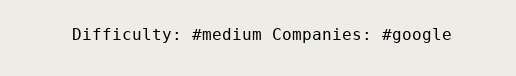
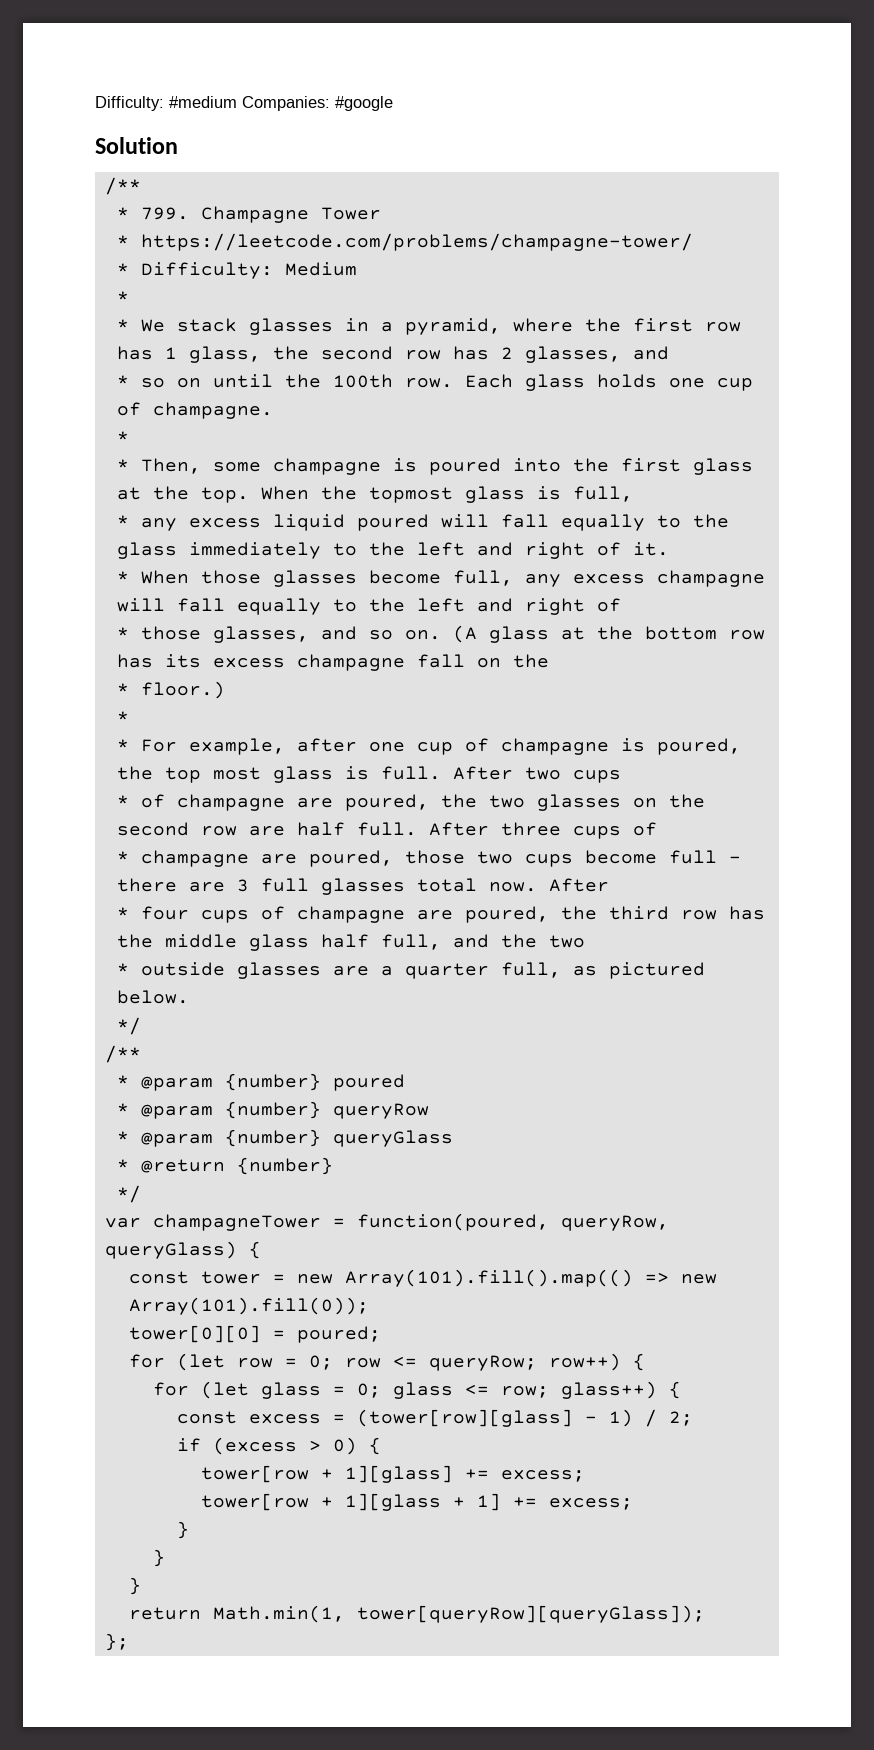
(452, 35) none -> [95,137,178,154] [104,177,141,195] [116,206,381,223] [116,233,693,251] [116,262,357,279] [116,291,129,303] [116,318,741,335] [116,346,669,363] [116,374,753,391] [116,402,273,419] [116,431,129,443] [116,458,753,475] [116,486,633,503] [116,514,729,531] [116,542,669,559] [116,570,765,587] [116,598,621,615] [116,625,765,643] [116,654,549,671] [116,681,225,699] [116,711,129,723] [116,738,741,755] [116,766,621,783] [116,794,705,811] [116,822,657,839] [116,850,741,867] [116,878,609,895] [116,906,765,923] [116,934,585,951] [116,962,705,979] [116,990,189,1004] [116,1017,141,1035] [104,1045,141,1063] [116,1073,405,1091] [116,1101,429,1119] [116,1129,453,1147] [116,1157,333,1175] [116,1185,141,1203] [104,1213,669,1231] [104,1241,261,1259] [128,1269,717,1287] [128,1297,369,1315] [128,1325,381,1343] [128,1353,645,1371] [152,1381,681,1399] [176,1409,693,1427] [176,1437,381,1455] [200,1465,585,1483] [200,1493,633,1511] [176,1521,189,1539] [152,1549,165,1567] [128,1577,141,1595] [128,1605,705,1623] [104,1633,129,1651] // Solution // /** // * 799. Champagne Tower // * https://leetcode.com/problems/champagne-tower/ // * Difficulty: Medium // * // * We stack glasses in a pyramid, where the first row has 1 glass, the second row has 2 glasses, and // * so on until the 100th row. Each glass holds one cup of champagne. // * // * Then, some champagne is poured into the first glass at the top. When the topmost glass is full, // * any excess liquid poured will fall equally to the glass immediately to the left and right of it. // * When those glasses become full, any excess champagne will fall equally to the left and right of // * those glasses, and so on. (A glass at the bottom row has its excess champagne fall on the // * floor.) // * // * For example, after one cup of champagne is poured, the top most glass is full. After two cups // * of champagne are poured, the two glasses on the second row are half full. After three cups of // * champagne are poured, those two cups become full - there are 3 full glasses total now. After // * four cups of champagne are poured, the third row has the middle glass half full, and the two // * outside glasses are a quarter full, as pictured below. // */ // /** // * @param {number} poured // * @param {number} queryRow // * @param {number} queryGlass // * @return {number} // */ // var champagneTower = function(poured, queryRow, queryGlass) { // const tower = new Array(101).fill().map(() => new Array(101).fill(0)); // tower[0][0] = poured; // for (let row = 0; row <= queryRow; row++) { // for (let glass = 0; glass <= row; glass++) { // const excess = (tower[row][glass] - 1) / 2; // if (excess > 0) { // tower[row + 1][glass] += excess; // tower[row + 1][glass + 1] += excess; // } // } // } // return Math.min(1, tower[queryRow][queryGlass]); // };

